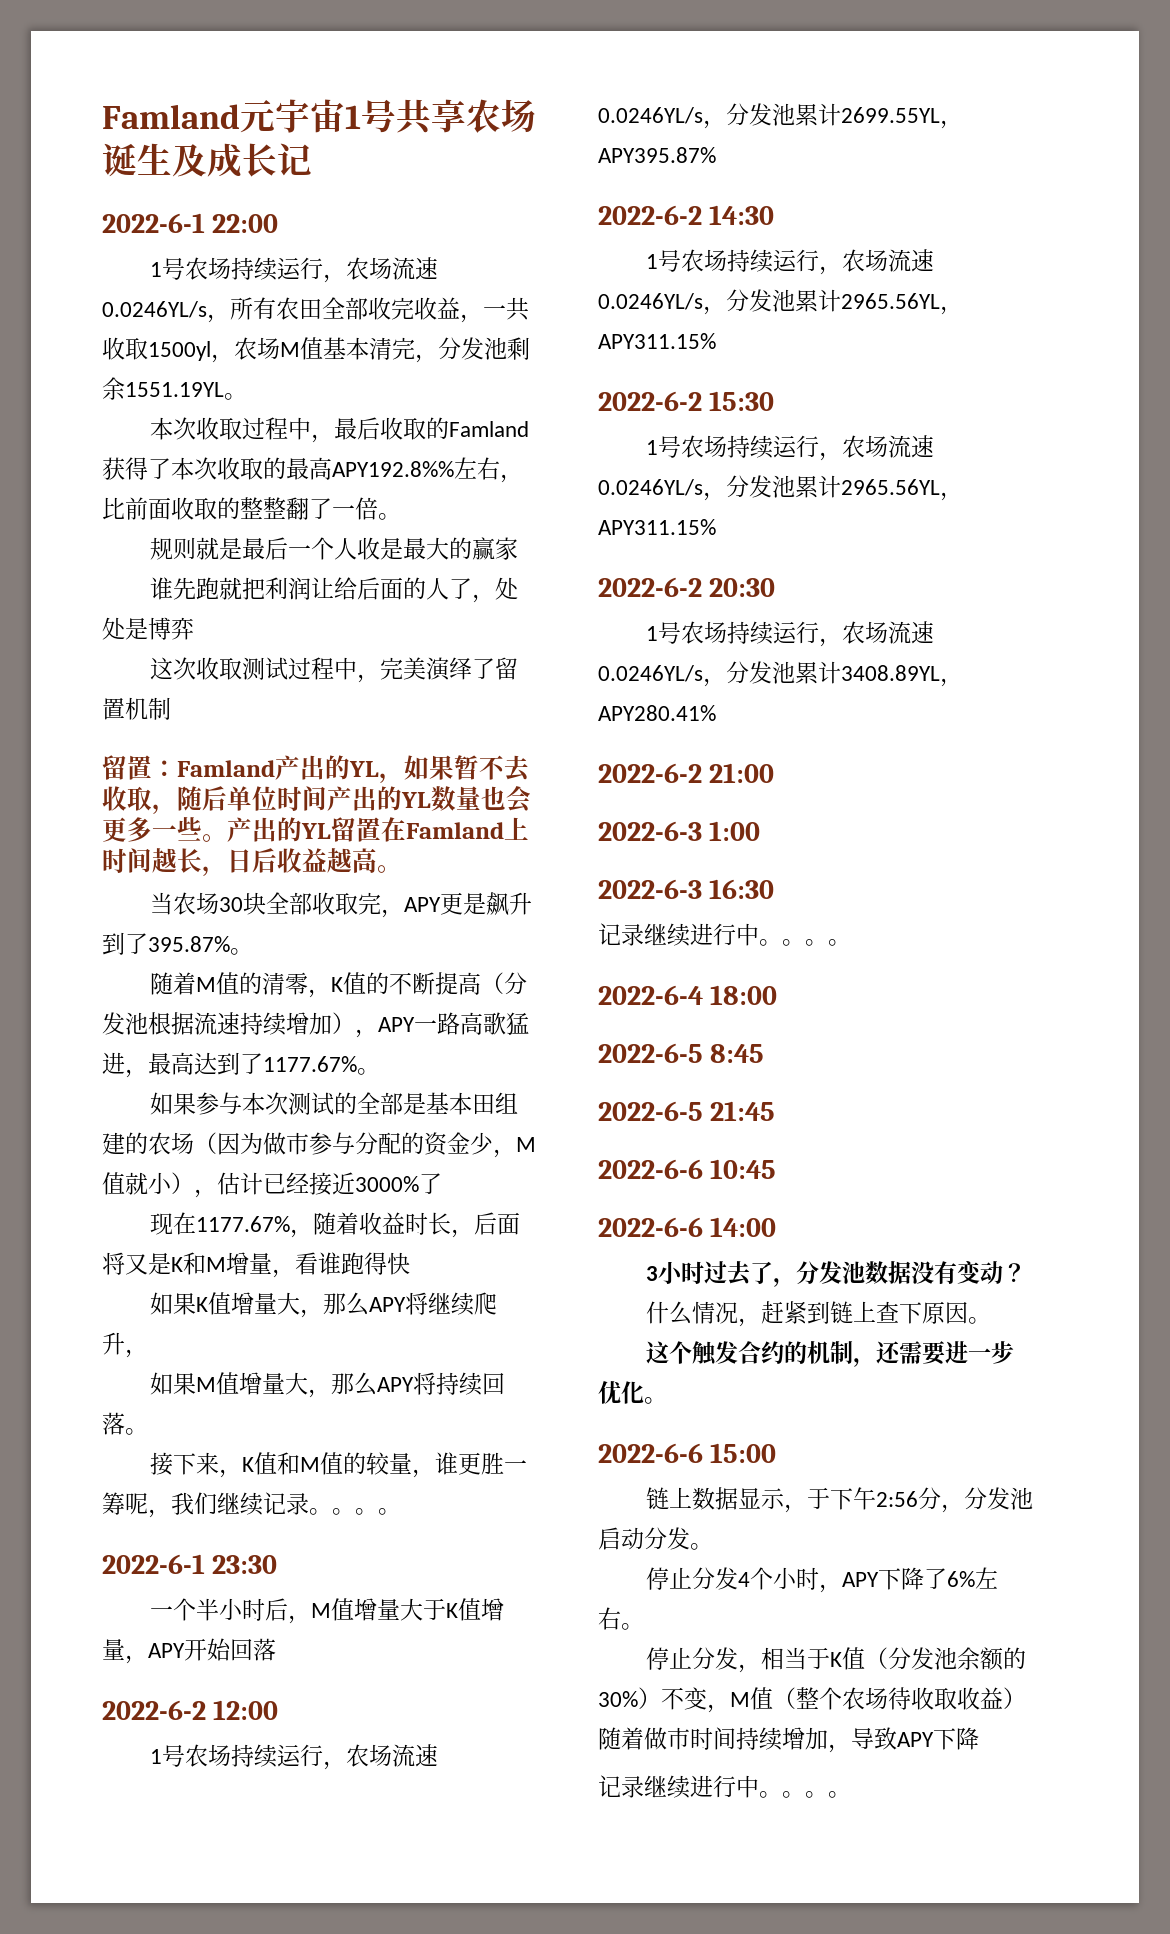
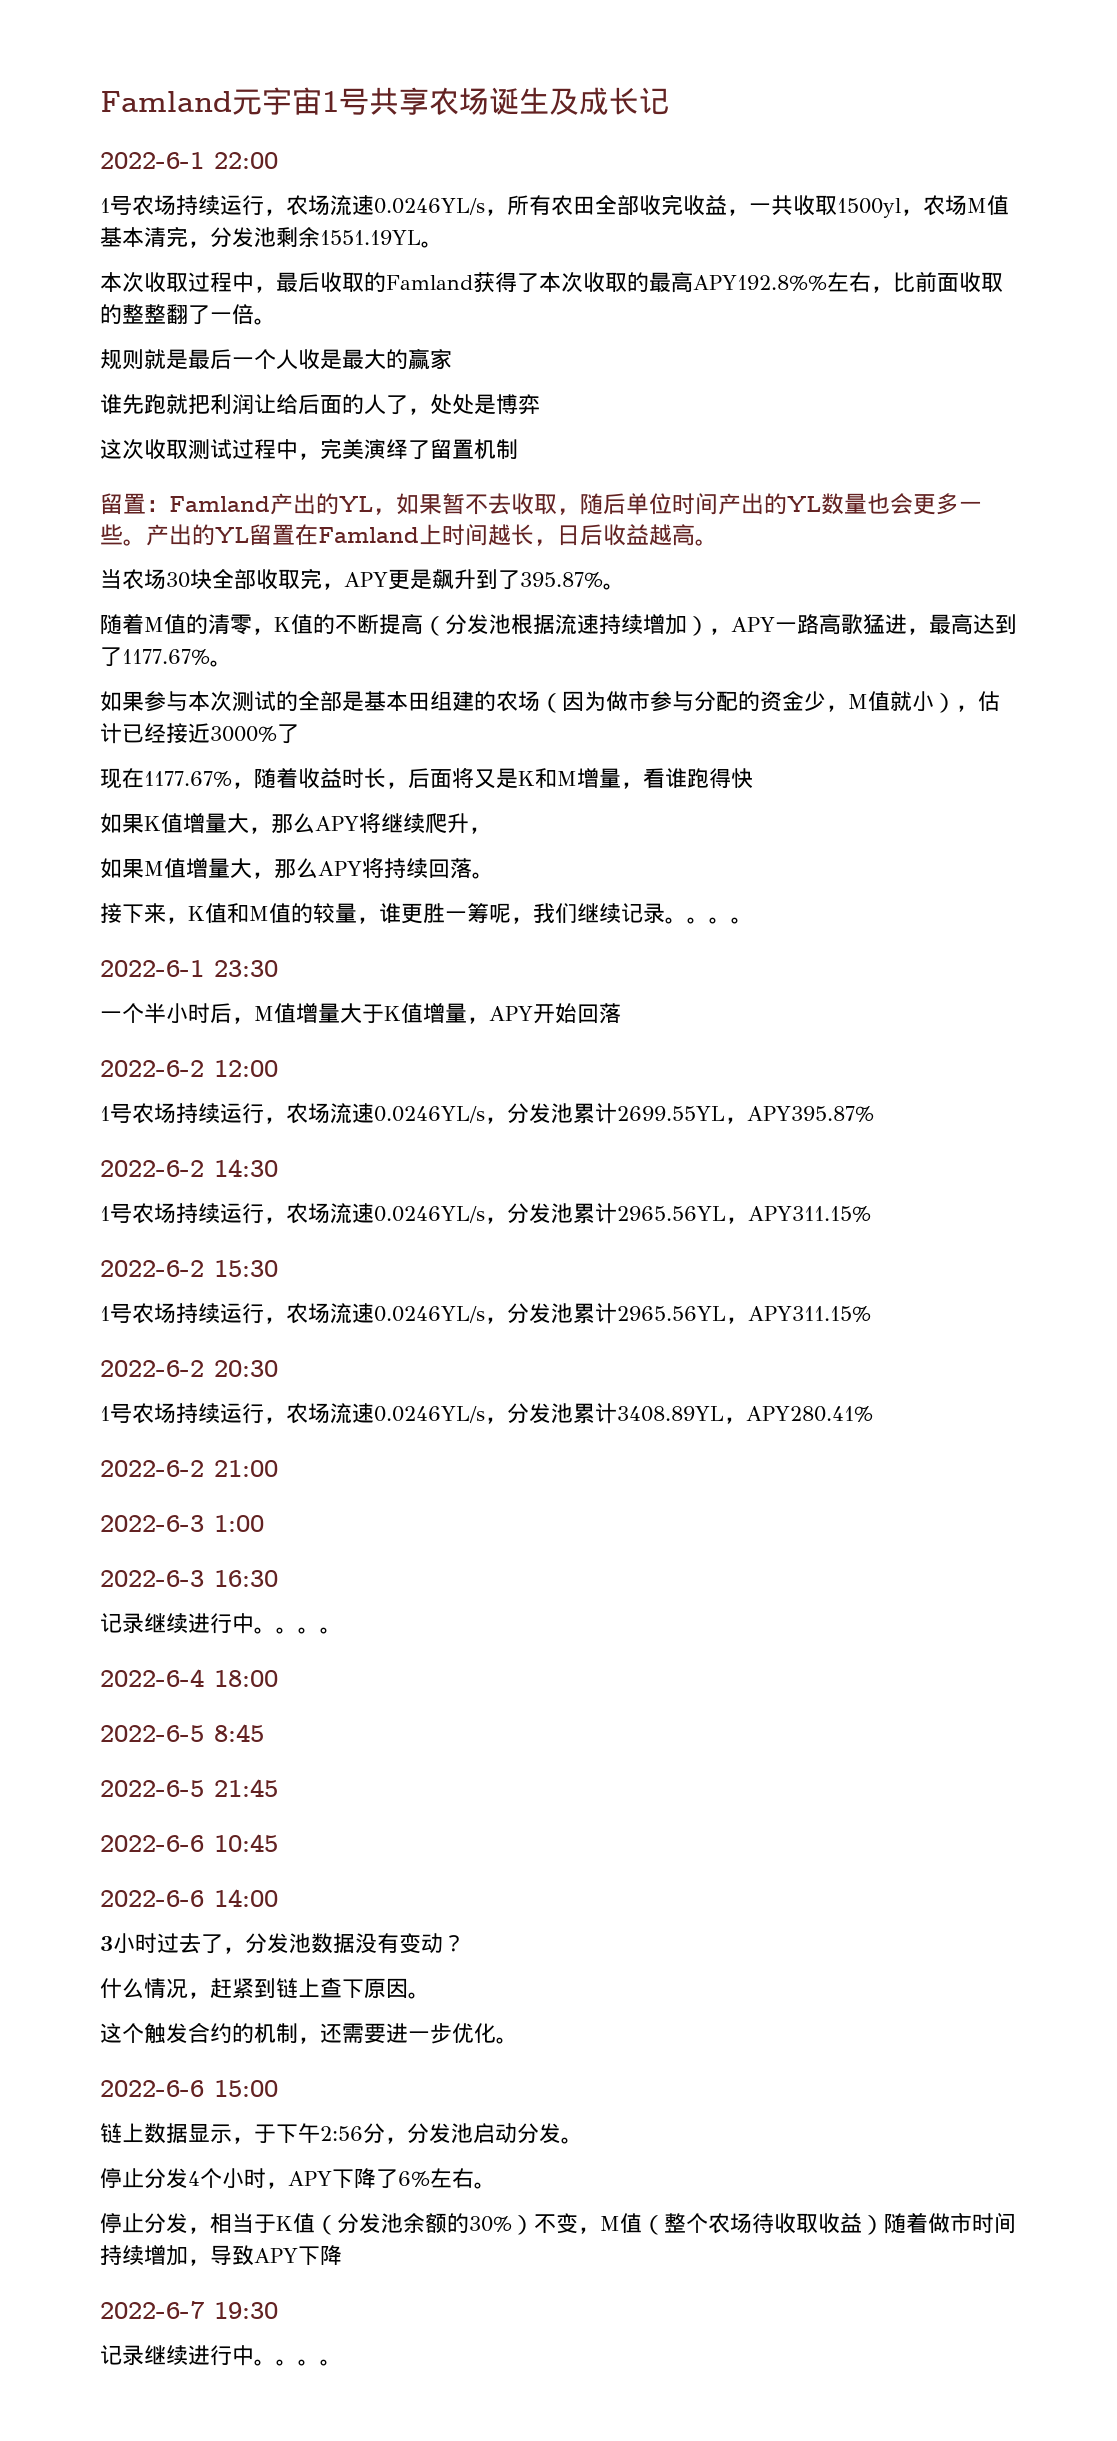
(979, 1738) none -> [100,2301,278,2319] // 2022-6-7 19:30

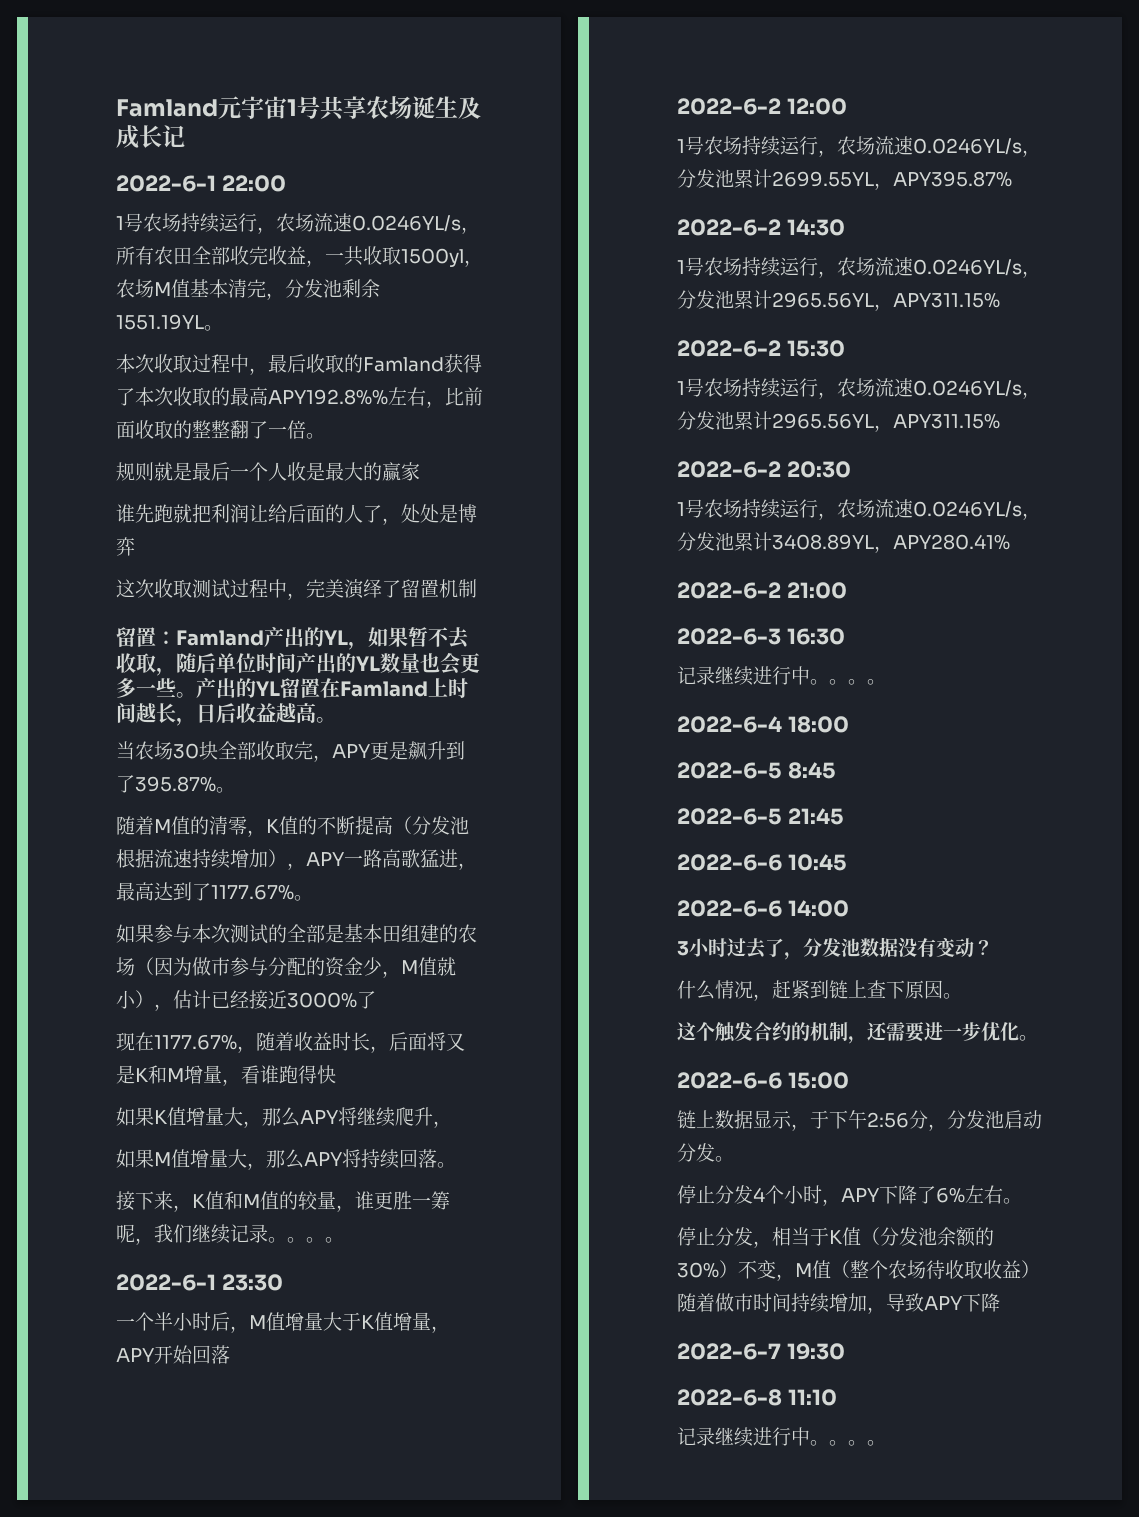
[100,1515,264,1532] // 2022-6-3 1:00 -> (847, 590) none
(278, 2310) none -> [677,1389,837,1406] // 2022-6-8 11:10

